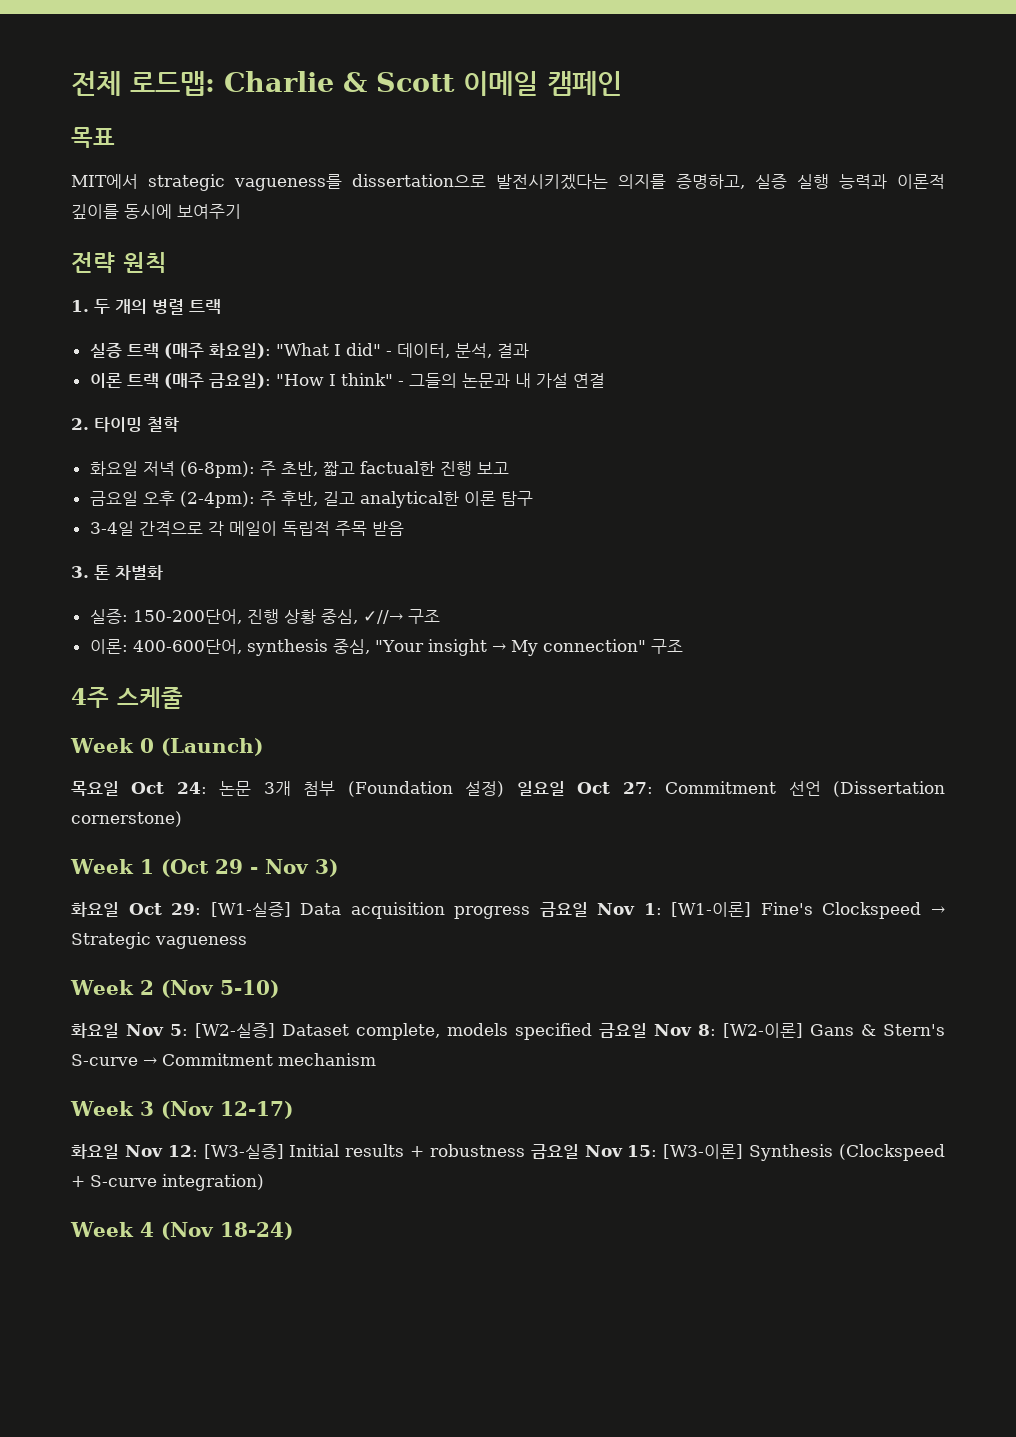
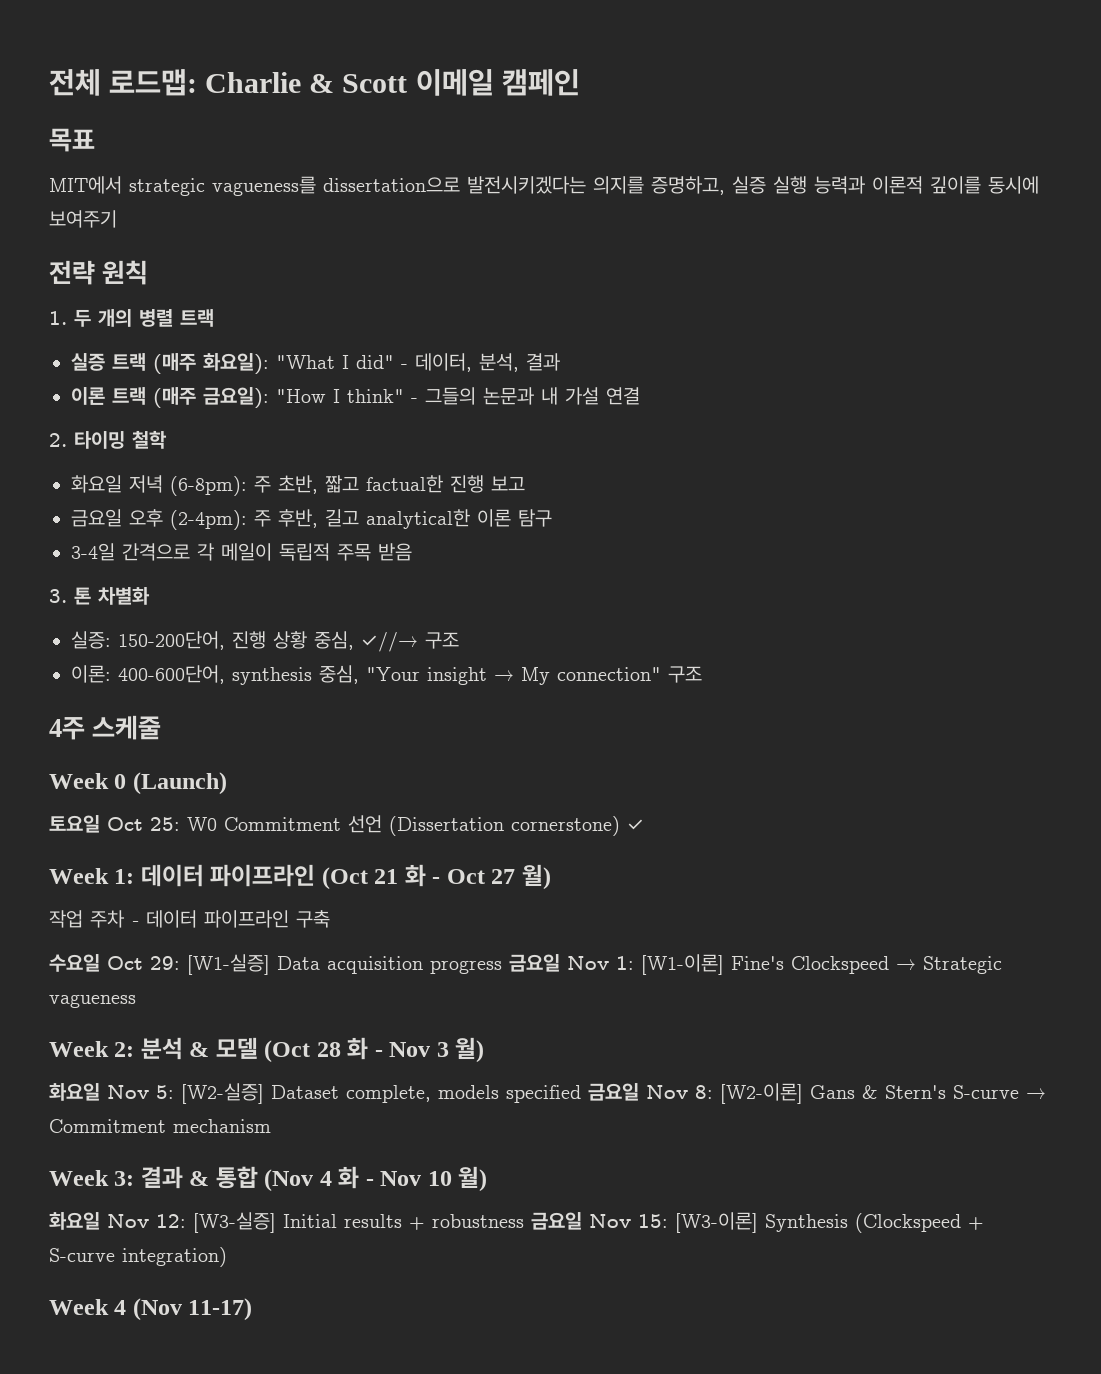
[71,781,653,797] 목요일 Oct 24: 논문 3개 첨부 (Foundation 설정) 일요일 Oct 27: -> [49,815,217,833] 토요일 Oct 25: W0
[70,859,338,877] [71,902,119,917] // Week 1 (Oct 29 - Nov 3) // 화요일 -> [627,819,644,831] [49,864,551,890] [49,910,330,928] [49,954,100,972] ✓ // Week 1: 데이터 파이프라인 (Oct 21 화 - Oct 27 월) // 작업 주차 - 데이터 파이프라인 구축 // 수요일
[139,980,279,998] 2 (Nov 5-10) -> [114,1037,485,1063] 2: 분석 & 모델 (Oct 28 화 - Nov 3 월)
[139,1101,293,1119] 3 (Nov 12-17) -> [114,1166,488,1192] 3: 결과 & 통합 (Nov 4 화 - Nov 10 월)
[219,1222,293,1240] 18-24) -> [188,1298,253,1321] 11-17)

